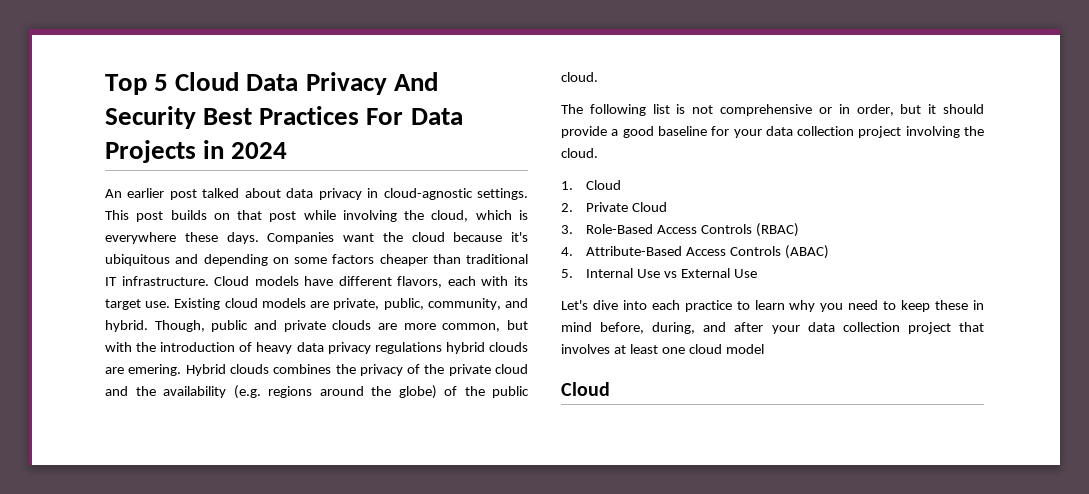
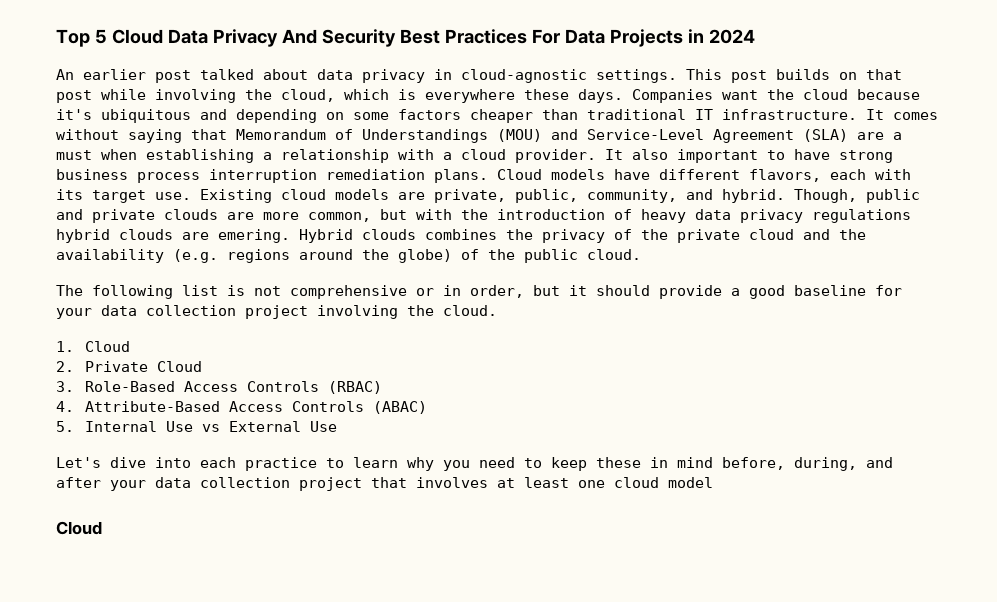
(209, 281) none -> [866,109,938,120] [56,129,902,143] [56,149,893,163] [56,169,488,183] It comes without saying that Memorandum of Understandings (MOU) and Service-Level Agreement (SLA) are a must when establishing a relationship with a cloud provider. It also important to have strong business process interruption remediation plans.

